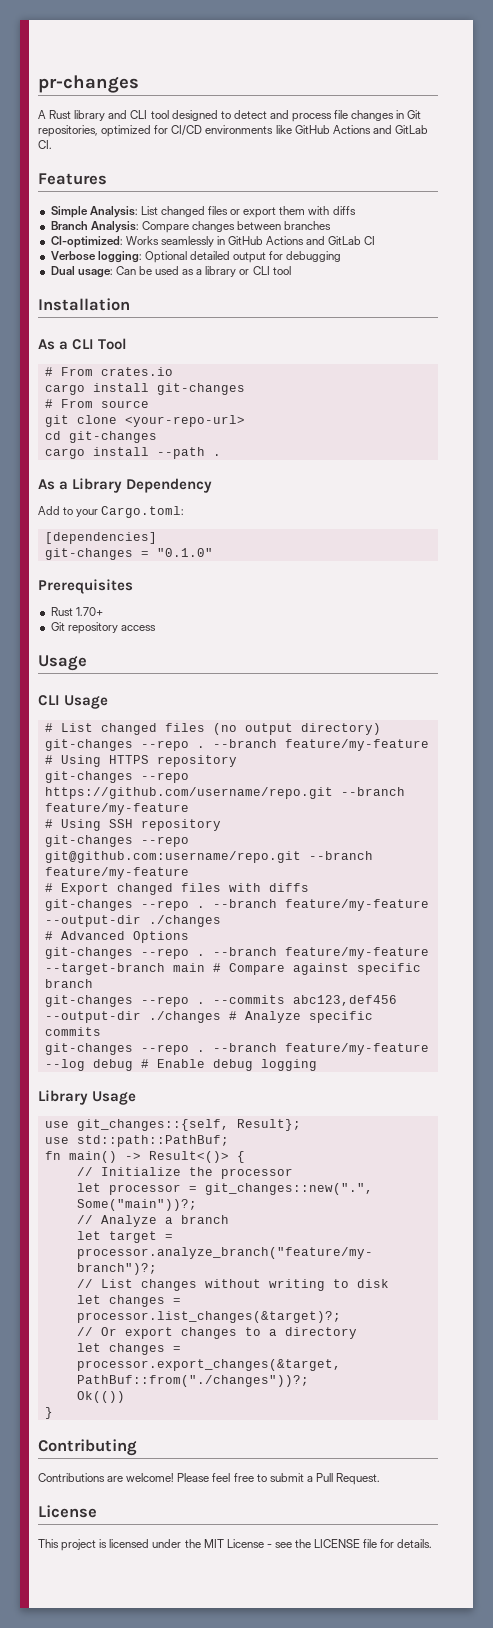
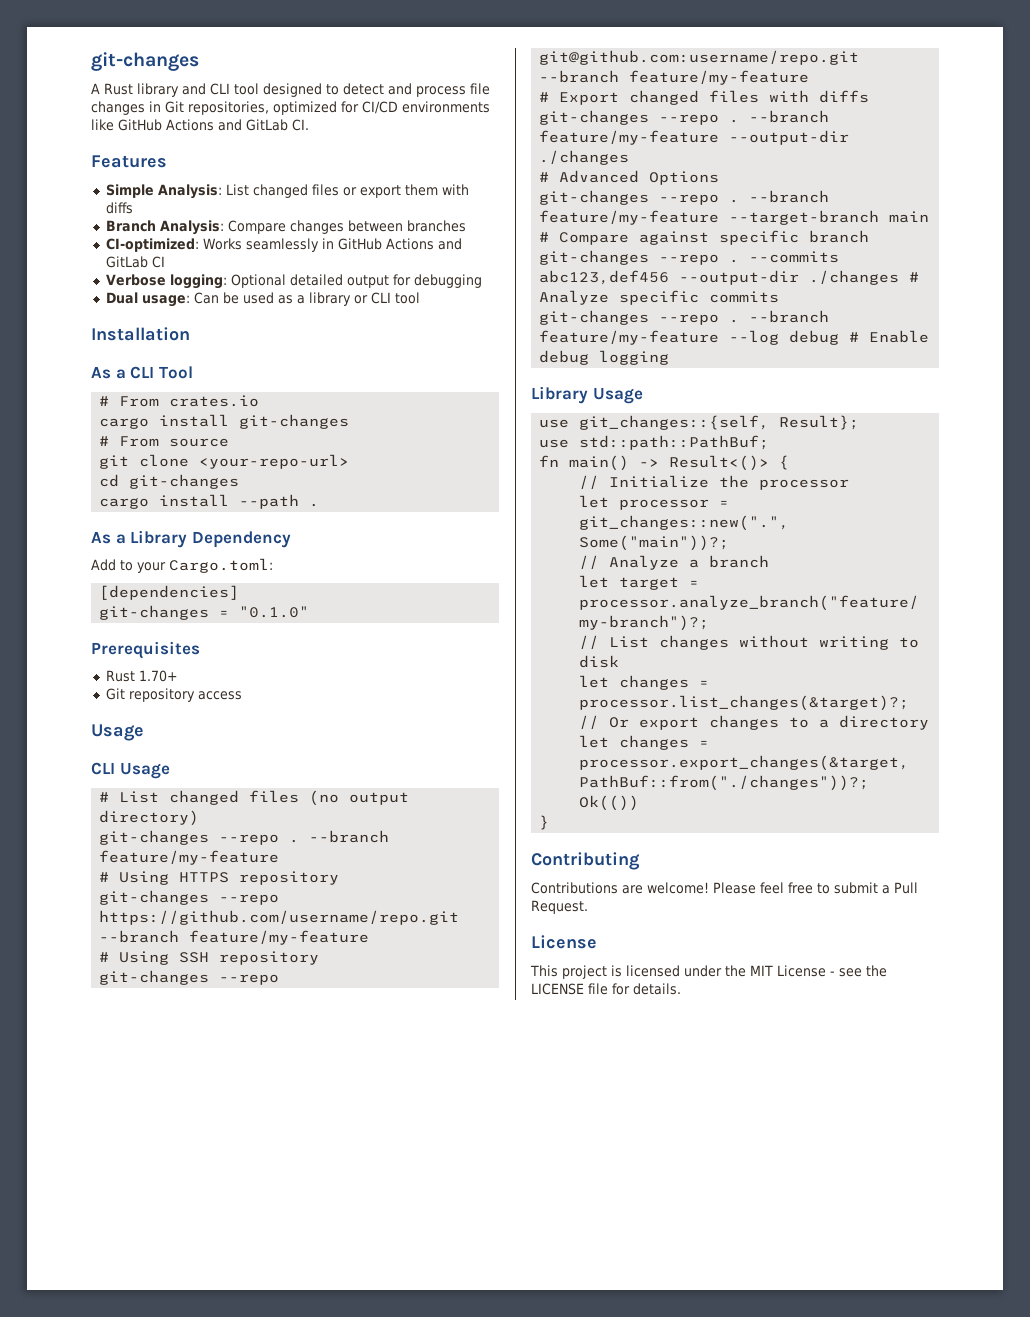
[38,75,139,93] pr-changes -> [91,52,199,71] git-changes

